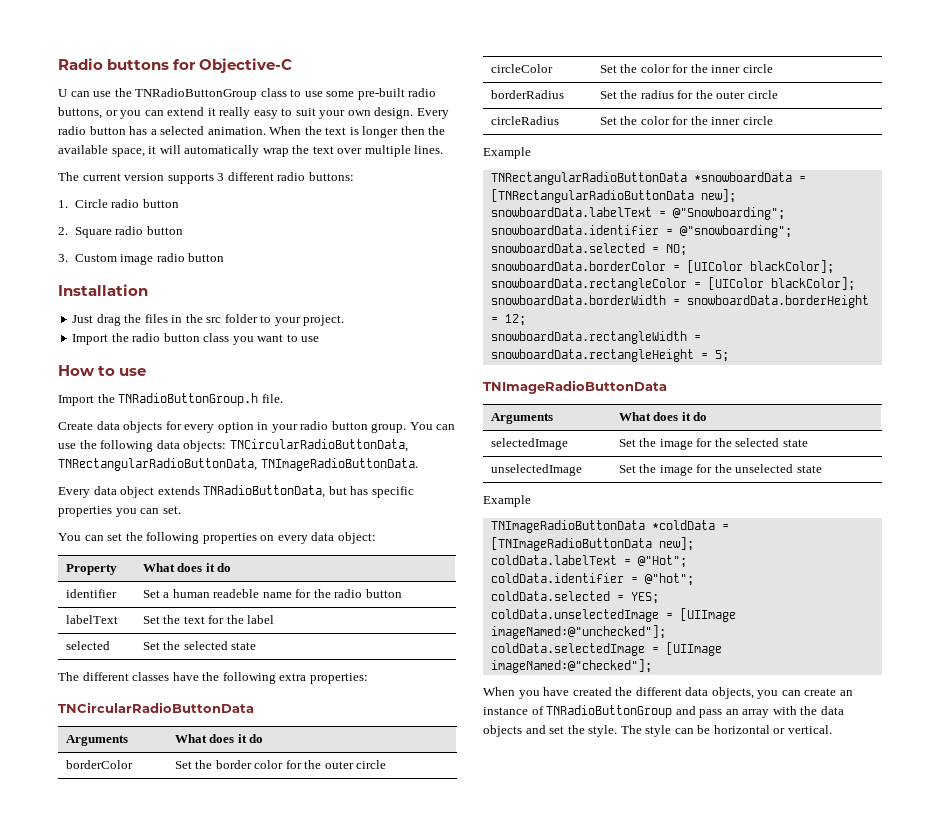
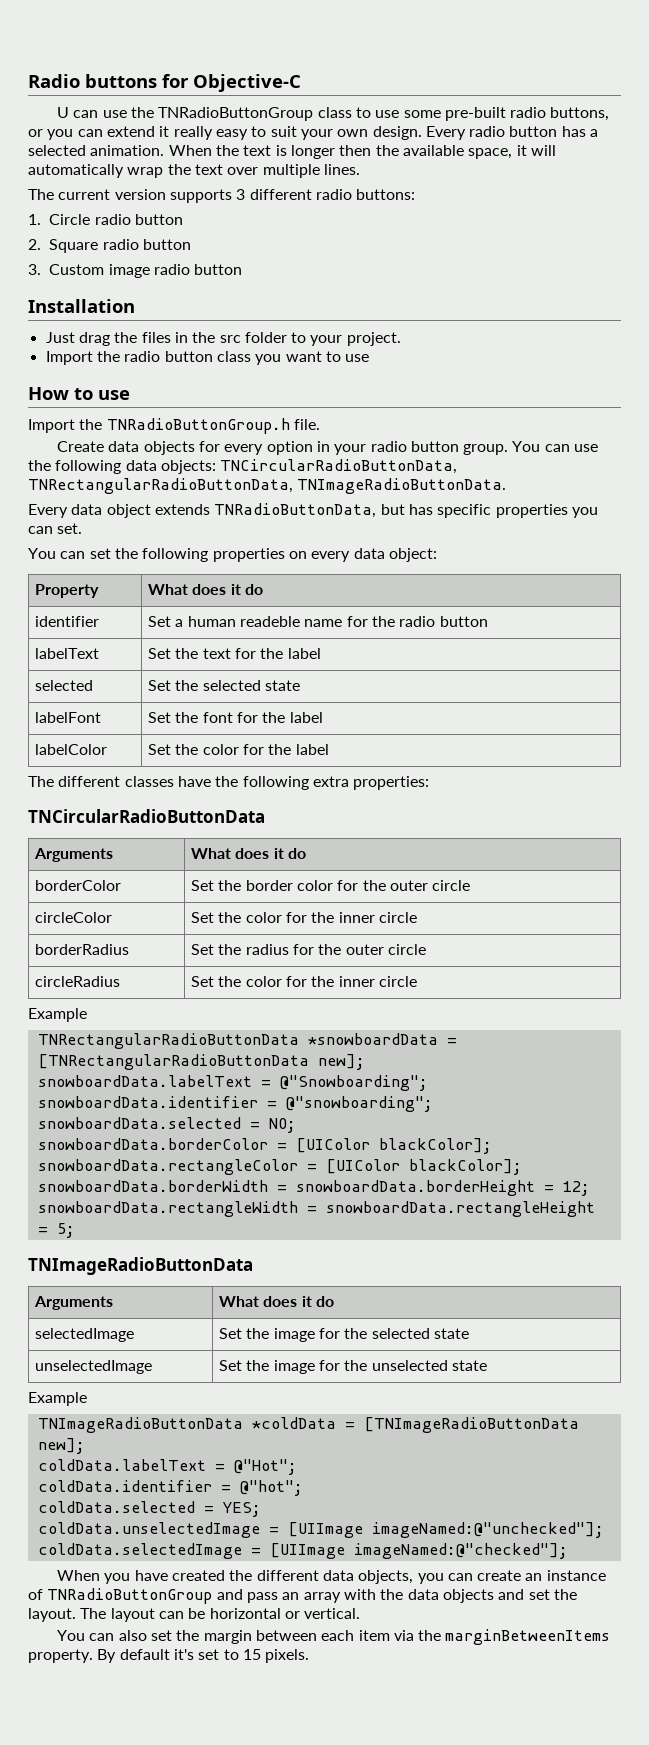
(257, 646) none -> [34,712,101,723] [147,712,323,723] [34,744,107,755] [147,744,329,755] // labelFont | Set the font for the label // labelColor | Set the color for the label
[588,725,672,737] style. The style -> [28,1608,155,1622] layout. The layout
(832, 729) none -> [56,1629,611,1645] [28,1649,310,1663] // You can also set the margin between each item via the marginBetweenItems property. By default it's set to 15 pixels.

